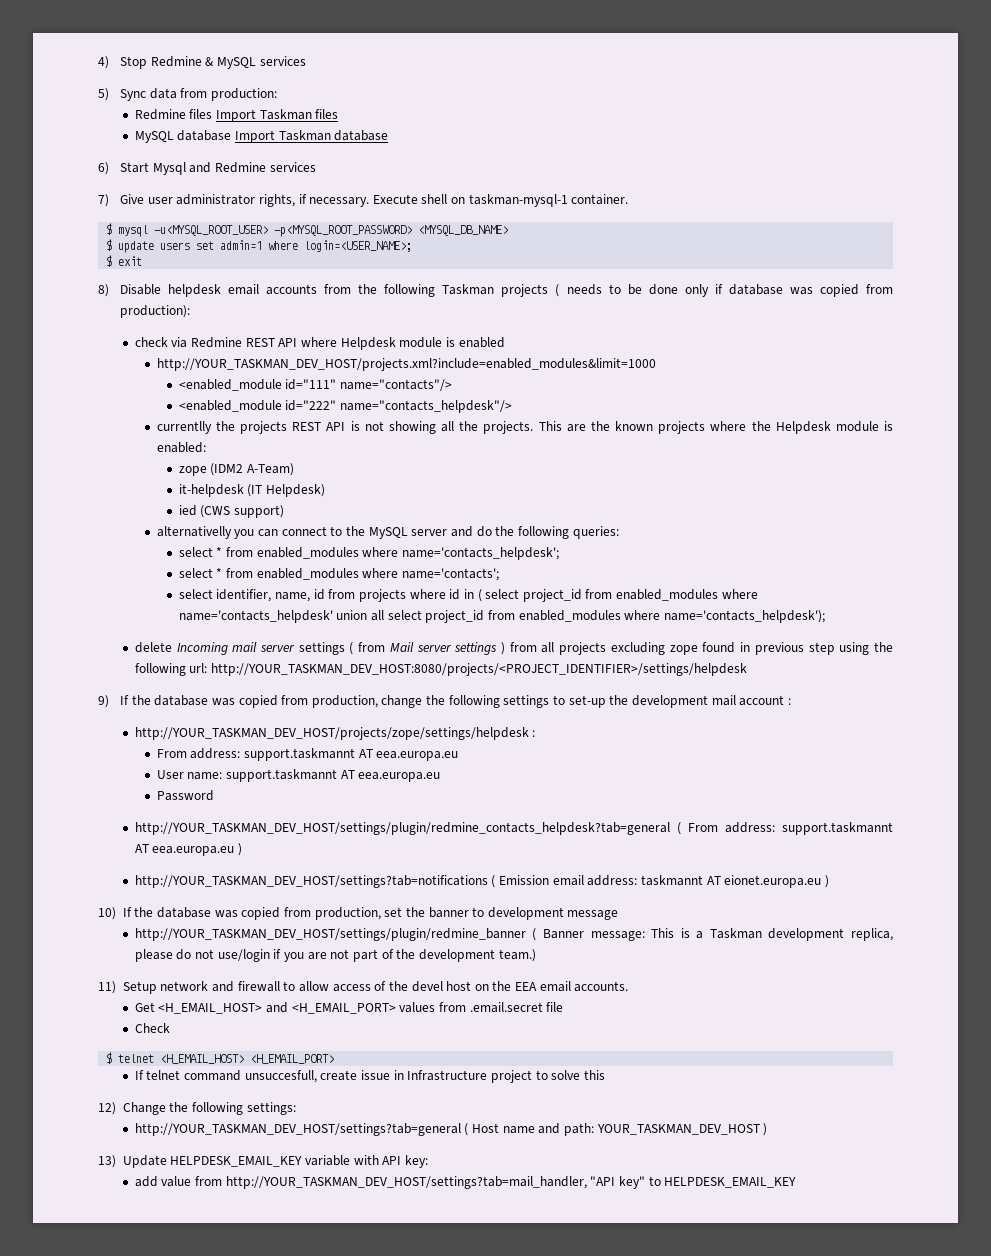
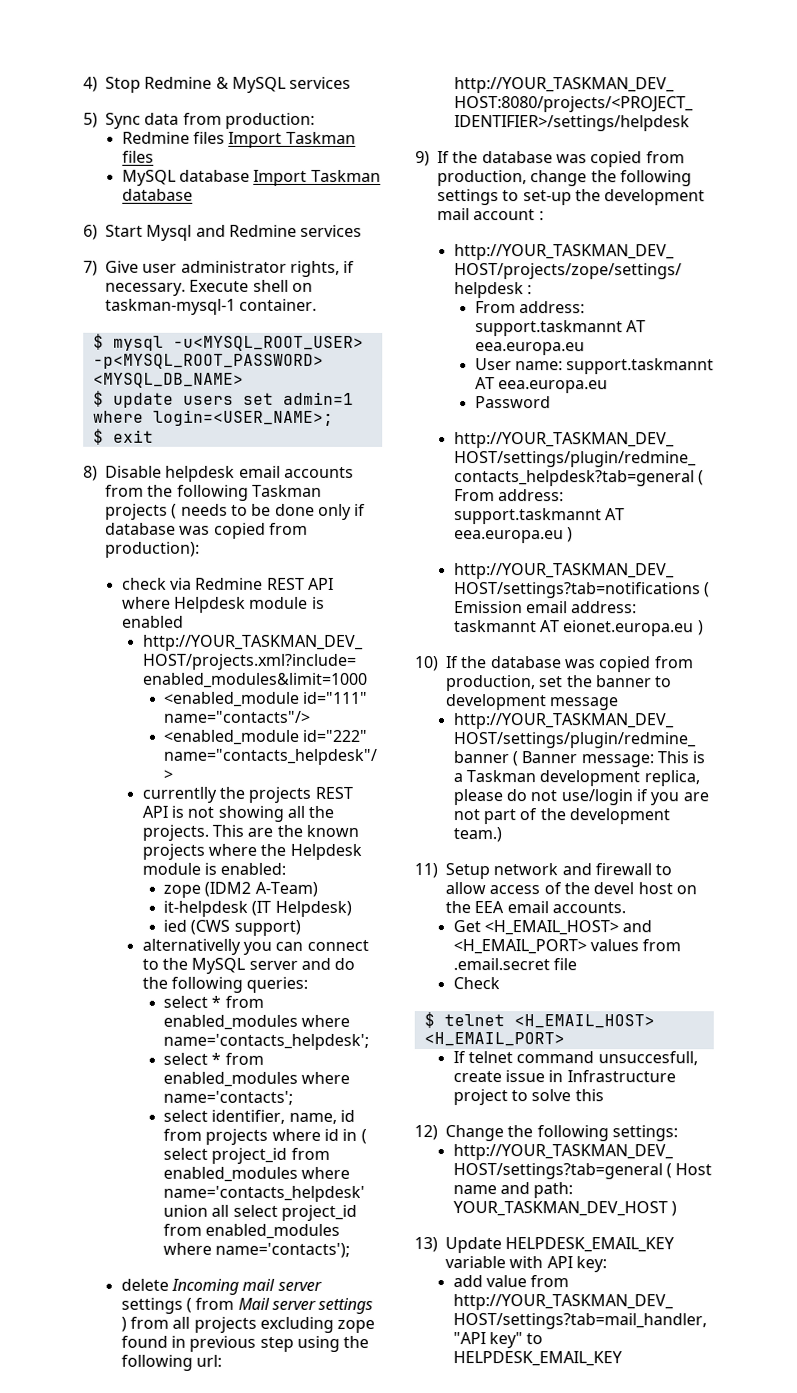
[663,610,825,623] name='contacts_helpdesk'); -> [215,1242,351,1258] name='contacts');

